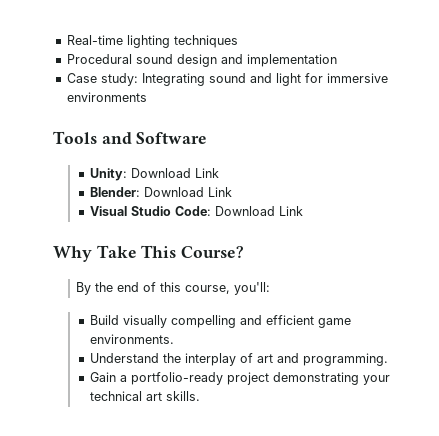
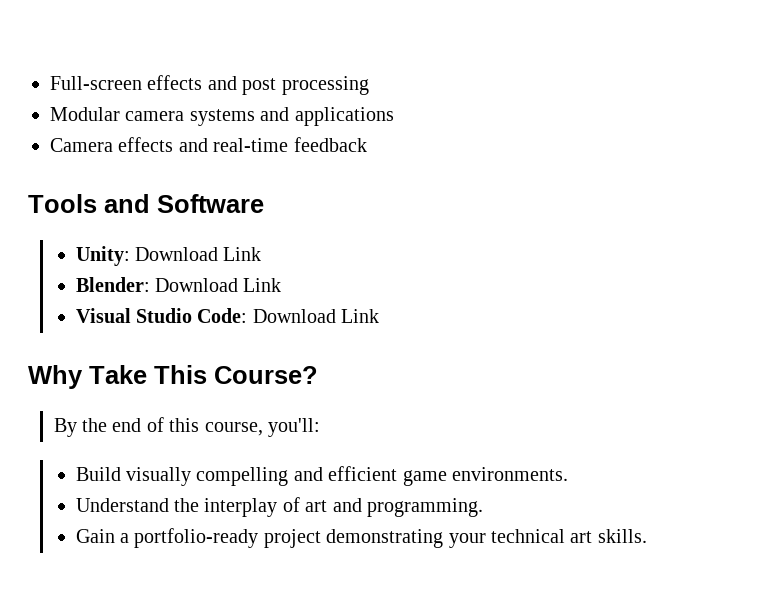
[66,35,238,48] [66,54,337,67] [66,73,388,86] [66,92,147,102] Real-time lighting techniques // Procedural sound design and implementation // Case study: Integrating sound and light for immersive environments -> [50,75,369,95] [50,107,394,126] [50,137,367,152] Full-screen effects and post processing // Modular camera systems and applications // Camera effects and real-time feedback

